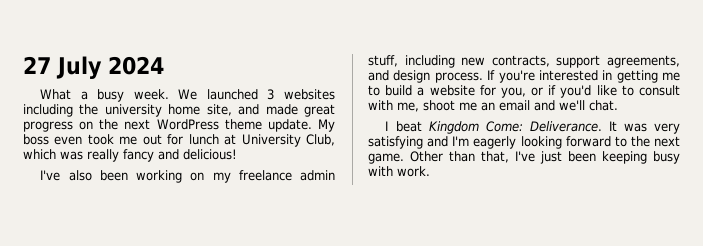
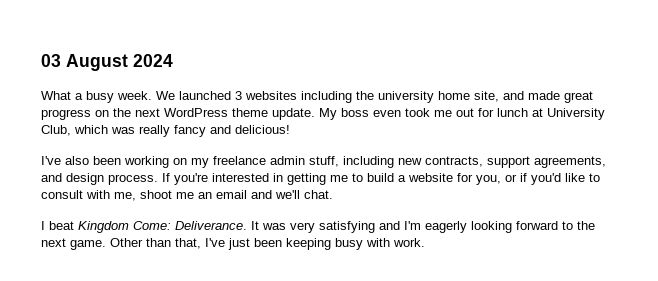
[23,56,102,79] 27 July -> [41,54,128,71] 03 August

